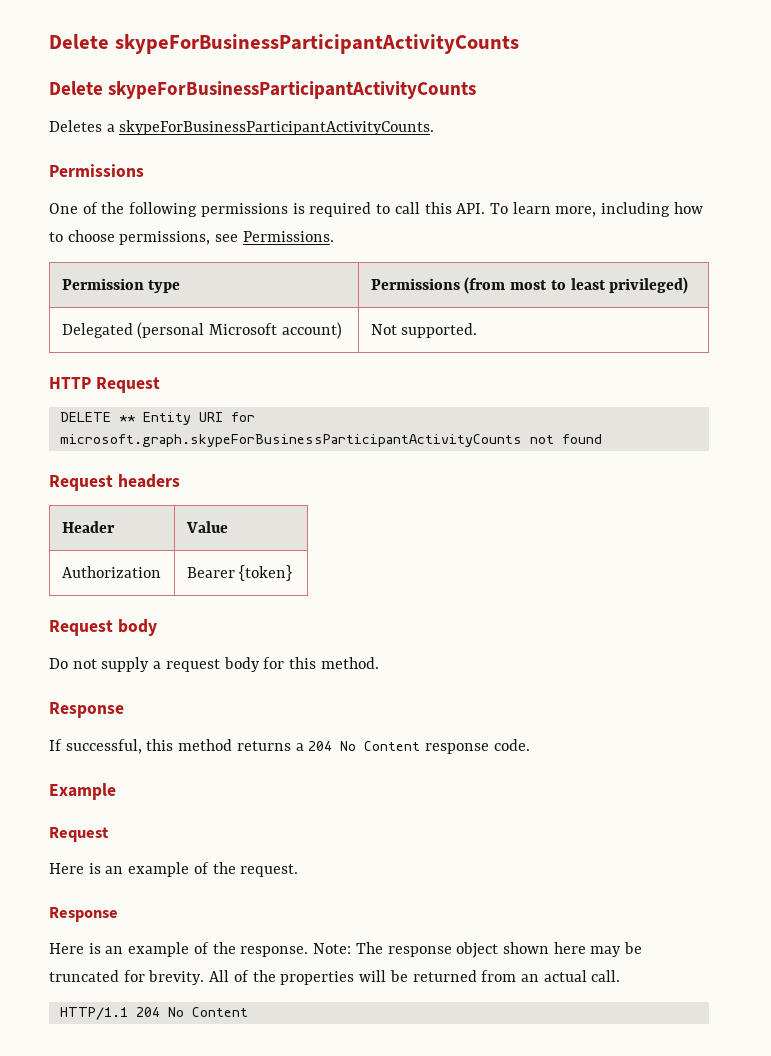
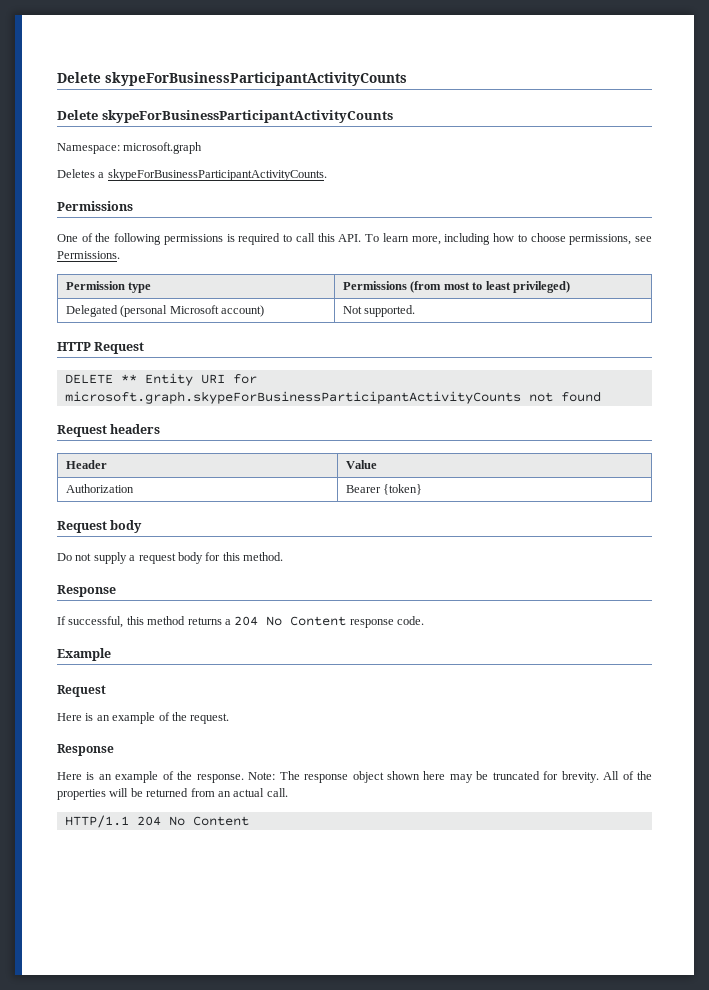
(477, 90) none -> [57,142,203,154] // Namespace: microsoft.graph

